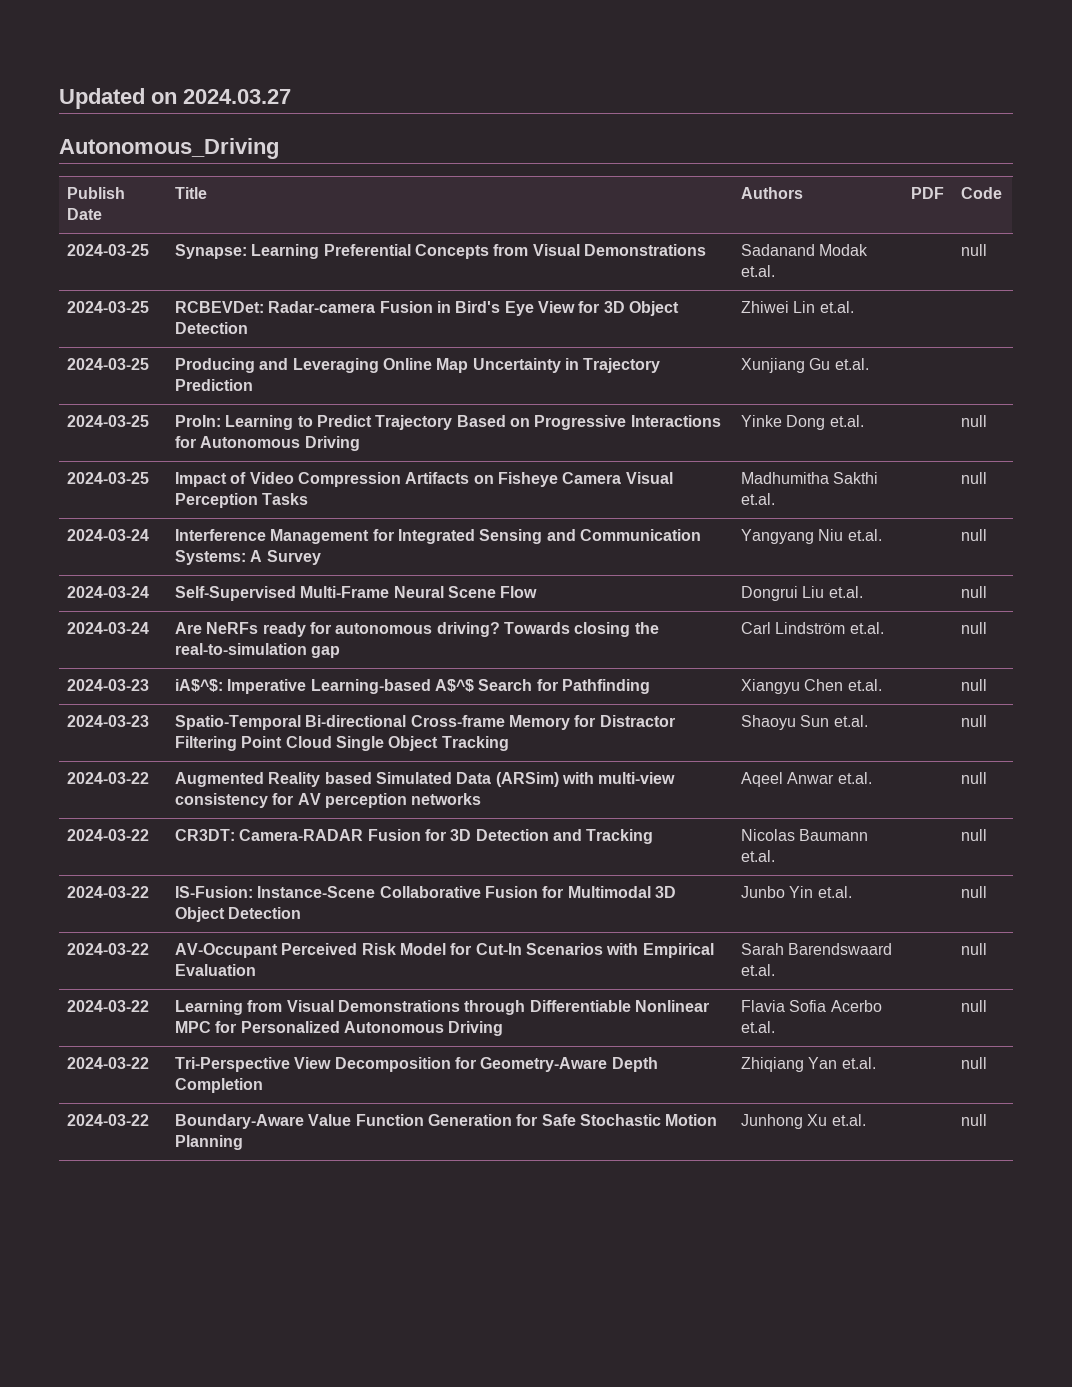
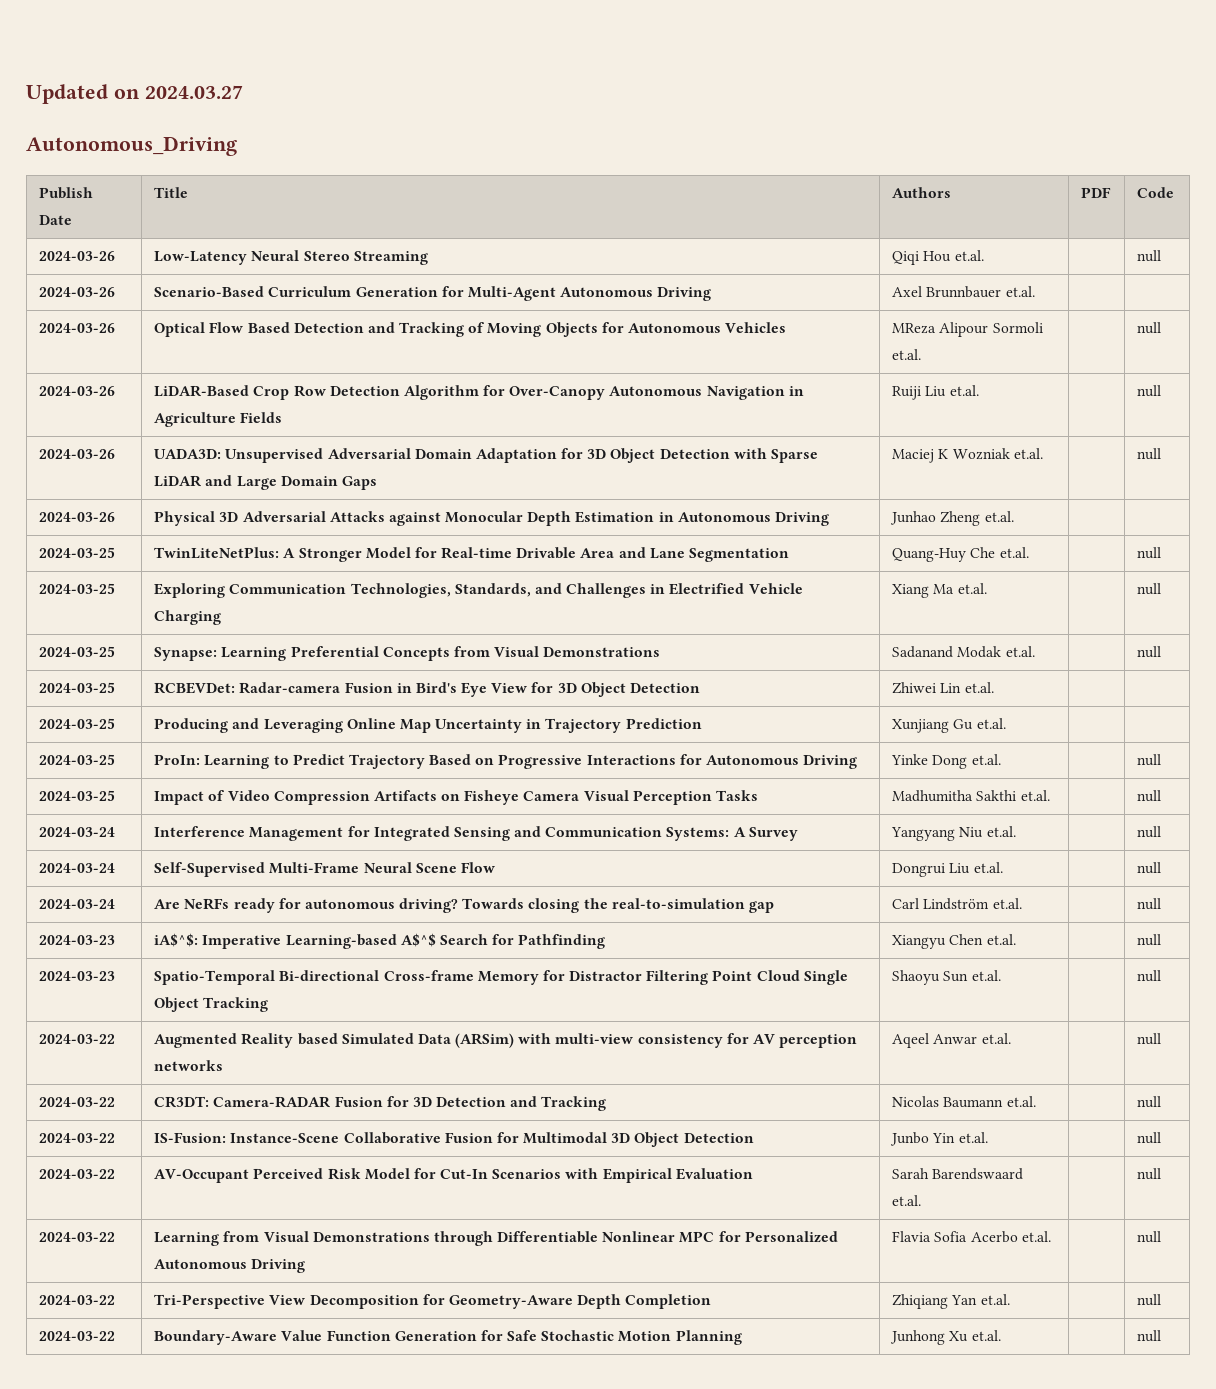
(1003, 193) none -> [39,251,116,261] [154,250,428,265] [892,250,984,265] [1137,250,1162,262] [39,287,116,297] [154,286,712,301] [892,286,1035,298] [39,323,116,333] [154,322,787,337] [892,322,1043,337] [892,349,922,360] [1137,322,1162,334] [39,386,116,396] [154,385,804,400] [154,412,283,427] [892,385,979,400] [1137,385,1162,397] [39,449,116,459] [154,448,818,463] [154,475,377,490] [892,448,1043,463] [1137,448,1162,460] [39,512,116,522] [154,511,829,526] [890,511,1014,526] [39,547,116,558] [154,547,789,562] [892,547,1029,562] [1137,547,1162,559] [39,583,116,594] [154,583,803,598] [154,610,222,625] [892,583,987,598] [1137,583,1162,595] // 2024-03-26 | Low-Latency Neural Stereo Streaming | Qiqi Hou et.al. | | null // 2024-03-26 | Scenario-Based Curriculum Generation for Multi-Agent Autonomous Driving | Axel Brunnbauer et.al. | | // 2024-03-26 | Optical Flow Based Detection and Tracking of Moving Objects for Autonomous Vehicles | MReza Alipour Sormoli et.al. | | null // 2024-03-26 | LiDAR-Based Crop Row Detection Algorithm for Over-Canopy Autonomous Navigation in Agriculture Fields | Ruiji Liu et.al. | | null // 2024-03-26 | UADA3D: Unsupervised Adversarial Domain Adaptation for 3D Object Detection with Sparse LiDAR and Large Domain Gaps | Maciej K Wozniak et.al. | | null // 2024-03-26 | Physical 3D Adversarial Attacks against Monocular Depth Estimation in Autonomous Driving | Junhao Zheng et.al. | | // 2024-03-25 | TwinLiteNetPlus: A Stronger Model for Real-time Drivable Area and Lane Segmentation | Quang-Huy Che et.al. | | null // 2024-03-25 | Exploring Communication Technologies, Standards, and Challenges in Electrified Vehicle Charging | Xiang Ma et.al. | | null

